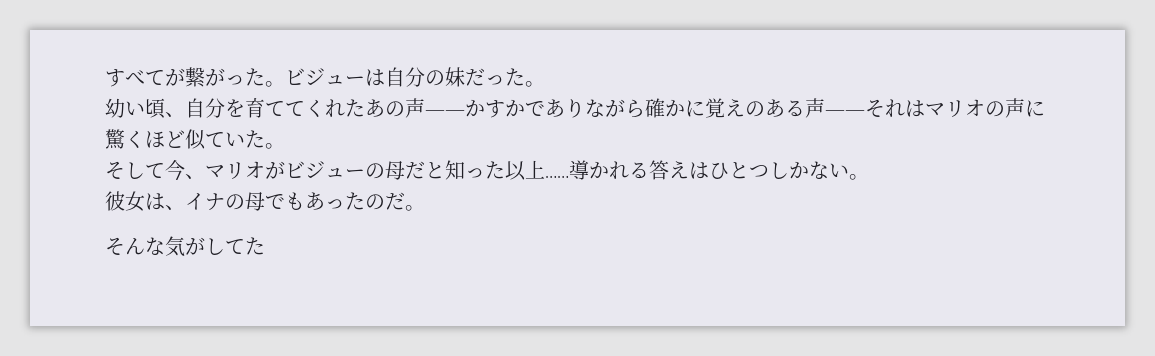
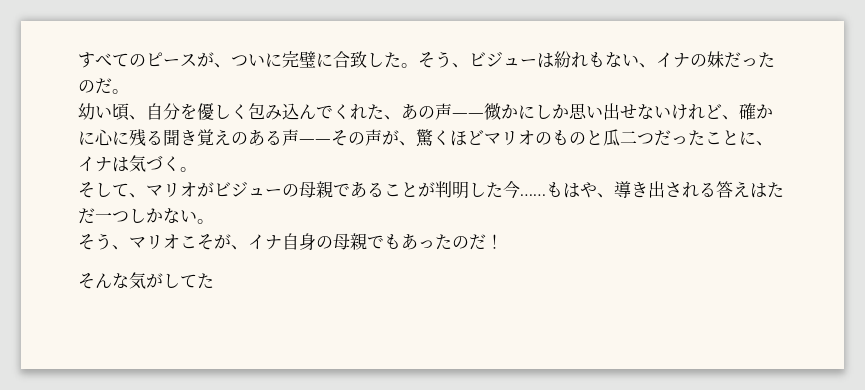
[165,67,425,87] が繋がった。ビジューは自分 -> [129,51,690,68] のピースが、ついに完璧に合致した。そう、ビジューは紛れもない、イナ
(525, 77) none -> [78,78,112,94] のだ
[245,98,705,118] 育ててくれたあの声――かすかでありながら確かに -> [197,103,773,120] [78,129,197,146] 優しく包み込んでくれた、あの声――微かにしか思い出せないけれど、確かに心に残る聞き
[885,98,1045,118] [105,129,265,150] れはマリオの声に驚くほど似ていた -> [348,129,773,147] [78,155,180,172] の声が、驚くほどマリオのものと瓜二つだったことに、イナは気づく
[165,160,185,181] 今 -> (129, 190) none
[405,160,609,181] だと知った以上……導か -> [316,180,682,199] 親であることが判明した今……もはや、導き出さ
[709,162,749,179] ひと -> [767,182,784,198] [78,208,112,224] ただ一
[105,191,265,212] 彼女は、イナの母 -> [78,233,367,250] そう、マリオこそが、イナ自身の母親
[405,205,425,211] 。 -> [486,234,503,249] ！

